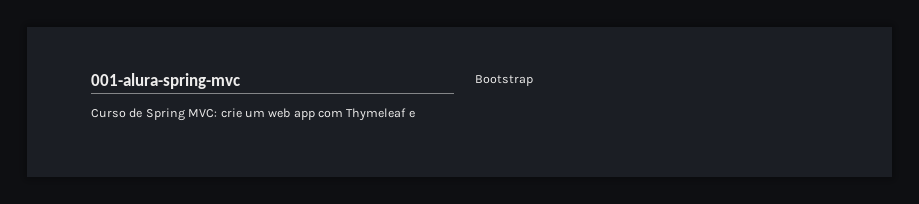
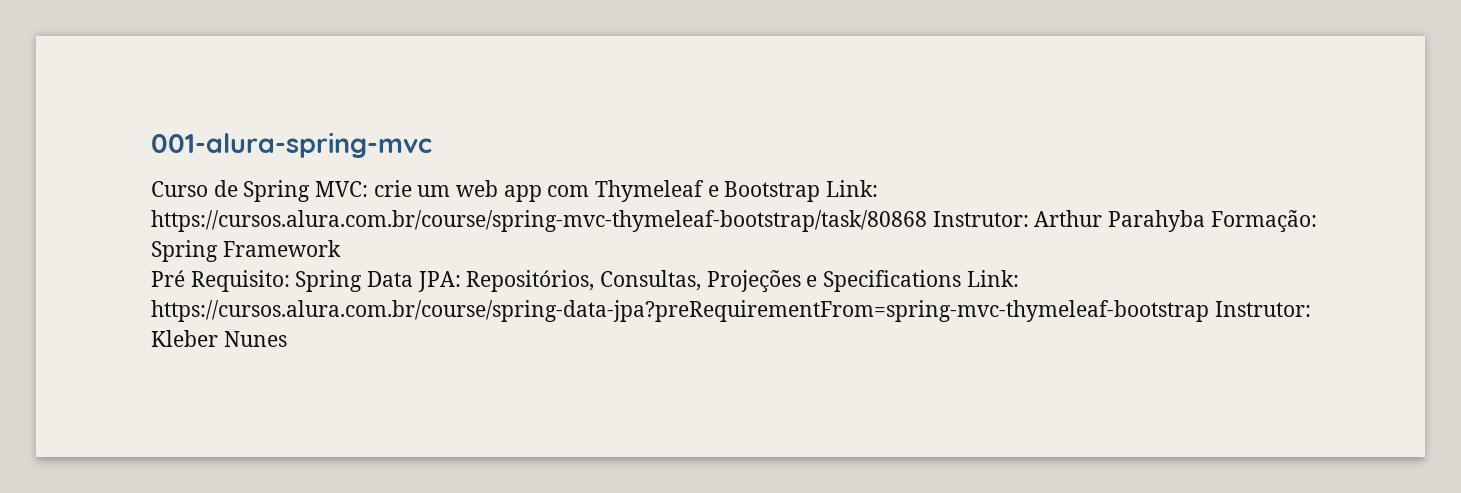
(533, 80) none -> [826,180,879,197] [151,210,1317,233] [151,240,341,262] [151,270,1019,293] [151,300,1311,322] [151,330,287,347] Link: https://cursos.alura.com.br/course/spring-mvc-thymeleaf-bootstrap/task/80868 Instrutor: Arthur Parahyba Formação: Spring Framework // Pré Requisito: Spring Data JPA: Repositórios, Consultas, Projeções e Specifications Link: https://cursos.alura.com.br/course/spring-data-jpa?preRequirementFrom=spring-mvc-thymeleaf-bootstrap Instrutor: Kleber Nunes

